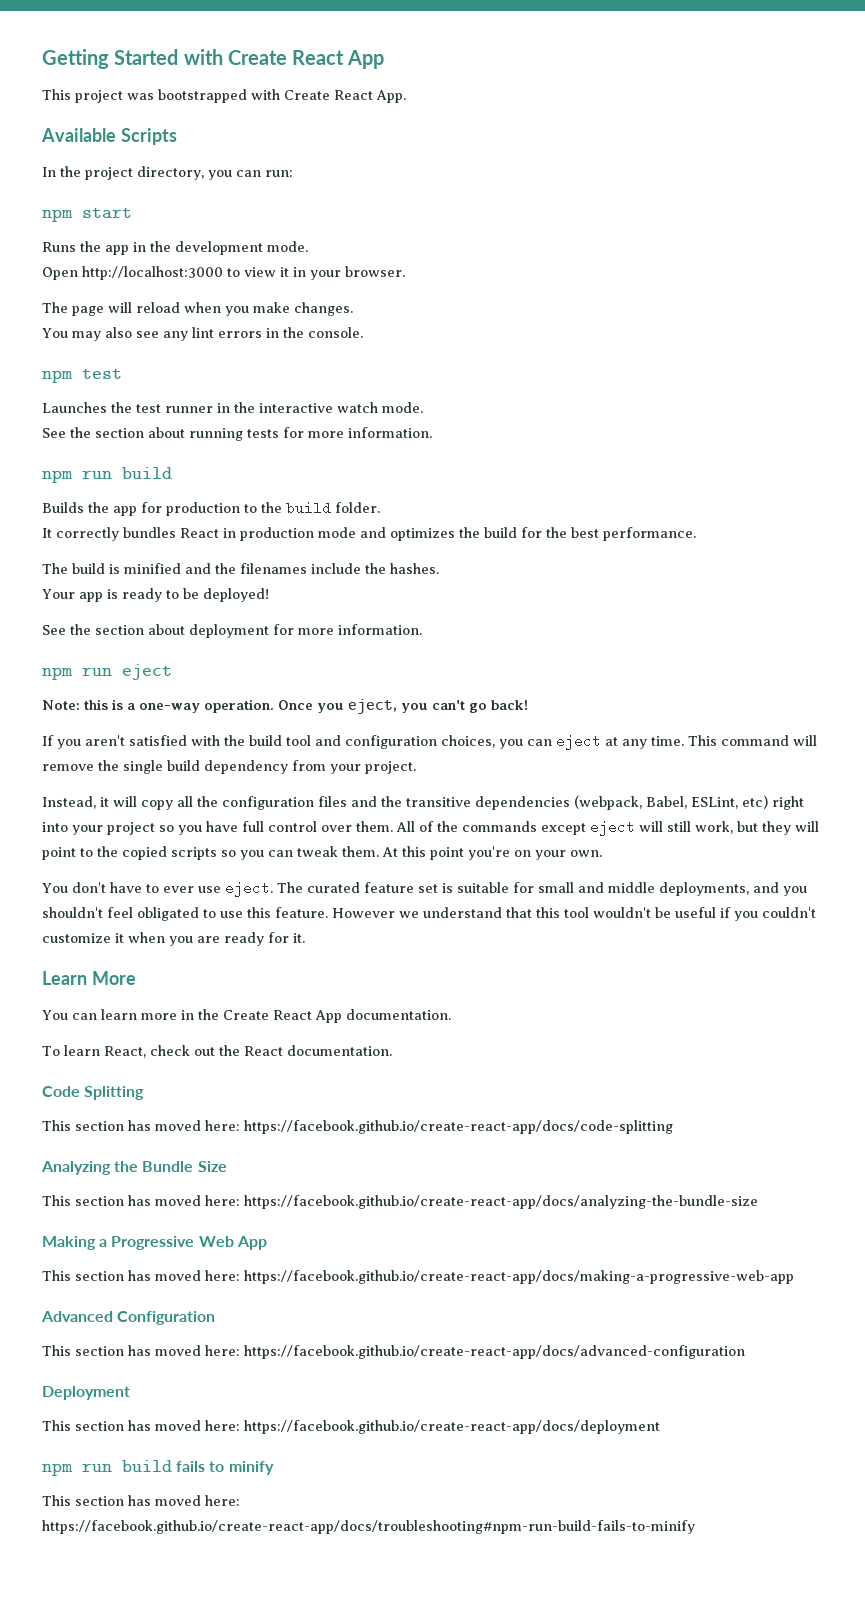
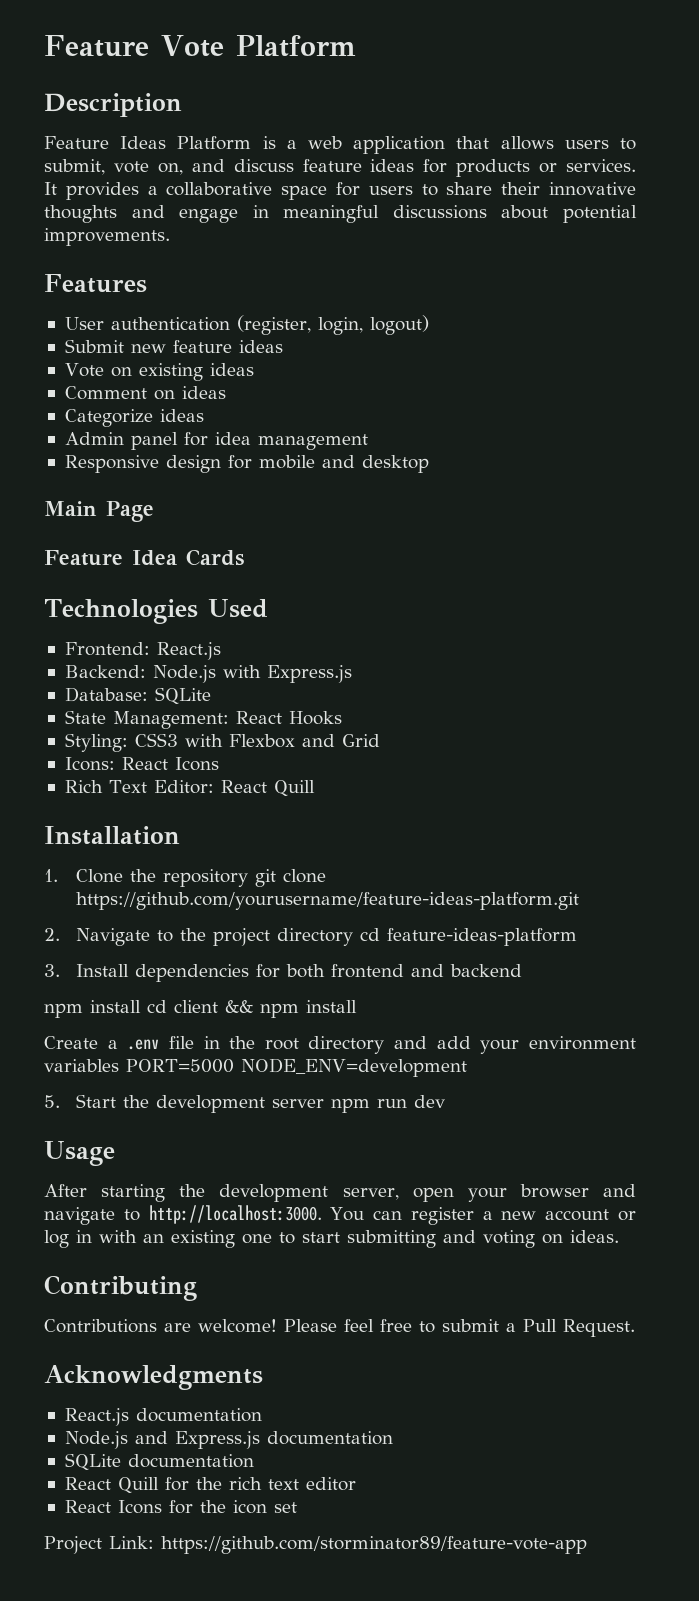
[42,49,385,69] [42,89,406,103] [41,128,177,145] [42,166,293,180] [42,208,132,222] [42,241,308,255] [42,266,405,280] [42,302,353,316] [42,327,363,341] [42,369,122,383] [42,402,423,413] [42,427,432,441] [42,467,172,483] [42,501,380,516] [42,527,696,541] [42,563,439,574] [42,588,269,602] [42,624,422,638] [42,664,172,680] [42,699,528,714] [42,734,817,750] [42,760,416,774] [42,795,804,810] [42,820,819,836] [42,846,602,860] [42,881,807,897] [42,907,816,921] [42,932,305,946] [42,971,136,985] [42,1009,451,1023] [42,1045,392,1058] [42,1086,145,1100] [42,1120,673,1134] [41,1161,227,1175] [42,1195,758,1209] [42,1236,267,1250] [42,1270,794,1284] [41,1311,216,1325] [42,1345,745,1359] [42,1386,130,1400] [42,1420,660,1434] [42,1460,274,1476] [42,1495,240,1506] [42,1520,695,1534] Getting Started with Create React App // This project was bootstrapped with Create React App. // Available Scripts // In the project directory, you can run: // npm start // Runs the app in the development mode. // Open http://localhost:3000 to view it in your browser. // The page will reload when you make changes. // You may also see any lint errors in the console. // npm test // Launches the test runner in the interactive watch mode. // See the section about running tests for more information. // npm run build // Builds the app for production to the build folder. // It correctly bundles React in production mode and optimizes the build for the best performance. // The build is minified and the filenames include the hashes. // Your app is ready to be deployed! // See the section about deployment for more information. // npm run eject // Note: this is a one-way operation. Once you eject, you can't go back! // If you aren't satisfied with the build tool and configuration choices, you can eject at any time. This command will remove the single build dependency from your project. // Instead, it will copy all the configuration files and the transitive dependencies (webpack, Babel, ESLint, etc) right into your project so you have full control over them. All of the commands except eject will still work, but they will point to the copied scripts so you can tweak them. At this point you're on your own. // You don't have to ever use eject. The curated feature set is suitable for small and middle deployments, and you shouldn't feel obligated to use this feature. However we understand that this tool wouldn't be useful if you couldn't customize it when you are ready for it. // Learn More // You can learn more in the Create React App documentation. // To learn React, check out the React documentation. // Code Splitting // This section has moved here: https://facebook.github.io/create-react-app/docs/code-splitting // Analyzing the Bundle Size // This section has moved here: https://facebook.github.io/create-react-app/docs/analyzing-the-bundle-size // Making a Progressive Web App // This section has moved here: https://facebook.github.io/create-react-app/docs/making-a-progressive-web-app // Advanced Configuration // This section has moved here: https://facebook.github.io/create-react-app/docs/advanced-configuration // Deployment // This section has moved here: https://facebook.github.io/create-react-app/docs/deployment // npm run build fails to minify // This section has moved here: https://facebook.github.io/create-react-app/docs/troubleshooting#npm-run-build-fails-to-minify -> [44,35,356,57] [44,93,182,117] [44,136,636,154] [44,159,636,177] [44,182,636,200] [44,205,637,223] [44,228,170,246] [44,274,147,293] [64,315,429,335] [64,339,283,353] [64,363,254,381] [64,386,226,400] [64,409,204,427] [64,432,368,450] [64,455,429,473] [44,501,154,522] [44,549,244,566] [44,599,268,624] [64,642,221,660] [64,665,352,683] [64,687,211,705] [64,710,342,729] [64,733,380,752] [64,757,219,771] [64,780,315,797] [44,826,180,845] [44,869,327,887] [76,892,580,910] [44,928,578,946] [44,964,523,982] [44,1000,357,1018] [44,1036,636,1054] [44,1058,467,1077] [44,1094,446,1113] [44,1141,115,1166] [44,1184,636,1202] [44,1205,637,1225] [44,1230,619,1248] [44,1275,197,1301] [44,1319,635,1337] [44,1365,263,1390] [64,1408,262,1426] [64,1431,393,1449] [64,1453,254,1471] [64,1477,356,1494] [64,1500,297,1514] [44,1536,587,1554] Feature Vote Platform // Description // Feature Ideas Platform is a web application that allows users to submit, vote on, and discuss feature ideas for products or services. It provides a collaborative space for users to share their innovative thoughts and engage in meaningful discussions about potential improvements. // Features // User authentication (register, login, logout) // Submit new feature ideas // Vote on existing ideas // Comment on ideas // Categorize ideas // Admin panel for idea management // Responsive design for mobile and desktop // Main Page // Feature Idea Cards // Technologies Used // Frontend: React.js // Backend: Node.js with Express.js // Database: SQLite // State Management: React Hooks // Styling: CSS3 with Flexbox and Grid // Icons: React Icons // Rich Text Editor: React Quill // Installation // 1. Clone the repository git clone https://github.com/yourusername/feature-ideas-platform.git // 2. Navigate to the project directory cd feature-ideas-platform // 3. Install dependencies for both frontend and backend // npm install cd client && npm install // Create a .env file in the root directory and add your environment variables PORT=5000 NODE_ENV=development // 5. Start the development server npm run dev // Usage // After starting the development server, open your browser and navigate to http://localhost:3000. You can register a new account or log in with an existing one to start submitting and voting on ideas. // Contributing // Contributions are welcome! Please feel free to submit a Pull Request. // Acknowledgments // React.js documentation // Node.js and Express.js documentation // SQLite documentation // React Quill for the rich text editor // React Icons for the icon set // Project Link: https://github.com/storminator89/feature-vote-app

